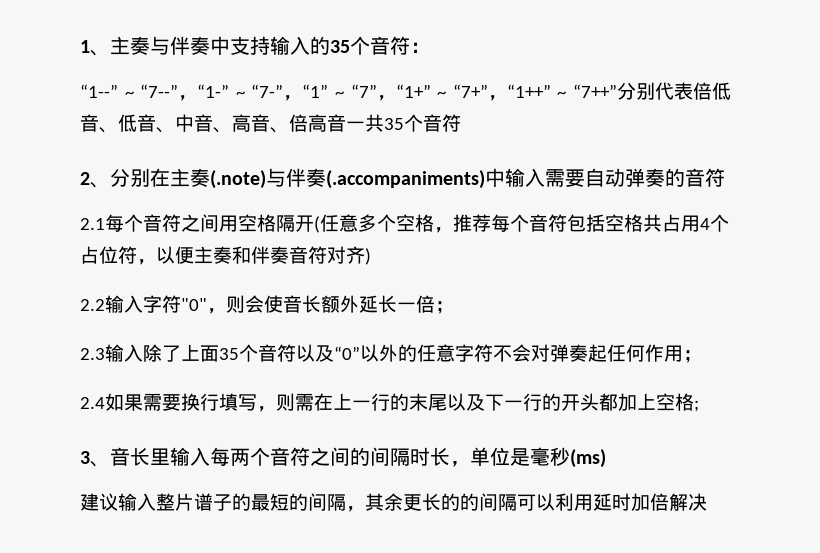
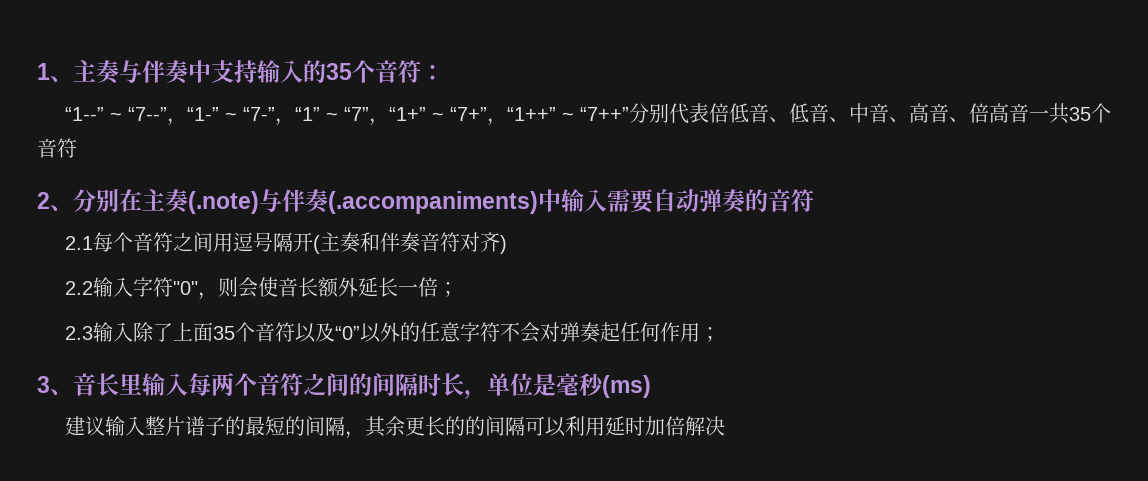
[238,214,276,232] 空格 -> [232,232,273,252] 逗号
[320,214,729,233] [80,246,194,265] 任意多个空格，推荐每个音符包括空格共占用4个占位符，以便 -> (320, 244) none
[80,393,699,412] // 2.4如果需要换行填写，则需在上一行的末尾以及下一行的开头都加上空格; -> (720, 334) none

